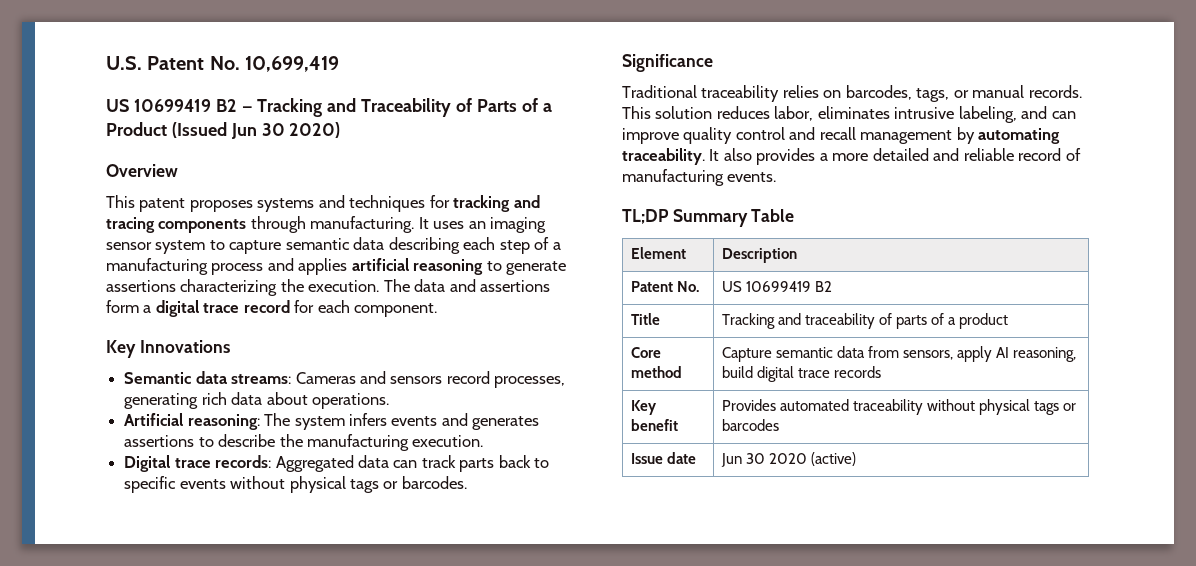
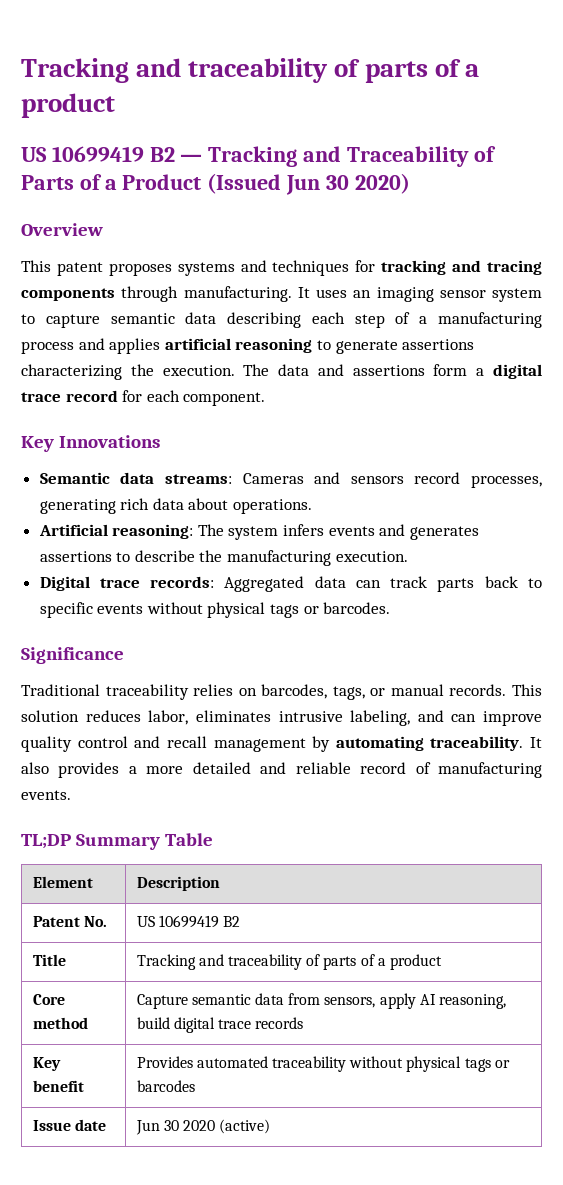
[106,56,340,72] U.S. Patent No. 10,699,419 -> [21,58,479,83] [21,93,115,118] Tracking and traceability of parts of a product

